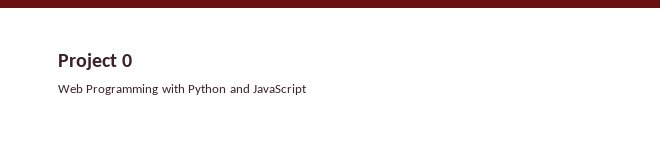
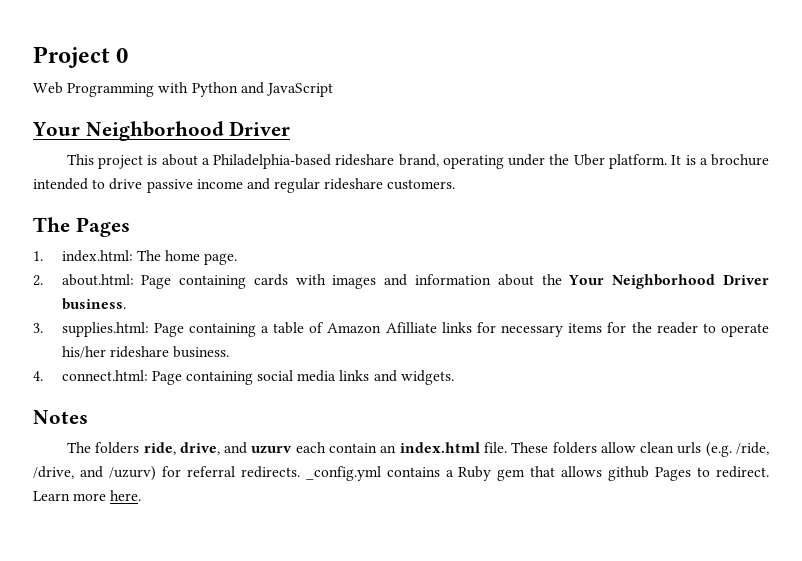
(307, 89) none -> [32,121,291,141] [66,154,770,169] [33,178,456,193] [33,217,130,237] [33,250,238,265] [33,274,769,289] [61,298,126,310] [33,322,770,337] [61,346,229,358] [33,370,454,385] [33,410,88,424] [66,442,769,457] [33,466,769,481] [33,490,142,501] // Your Neighborhood Driver // This project is about a Philadelphia-based rideshare brand, operating under the Uber platform. It is a brochure intended to drive passive income and regular rideshare customers. // The Pages // 1. index.html: The home page. // 2. about.html: Page containing cards with images and information about the Your Neighborhood Driver business. // 3. supplies.html: Page containing a table of Amazon Afilliate links for necessary items for the reader to operate his/her rideshare business. // 4. connect.html: Page containing social media links and widgets. // Notes // The folders ride, drive, and uzurv each contain an index.html file. These folders allow clean urls (e.g. /ride, /drive, and /uzurv) for referral redirects. _config.yml contains a Ruby gem that allows github Pages to redirect. Learn more here.

